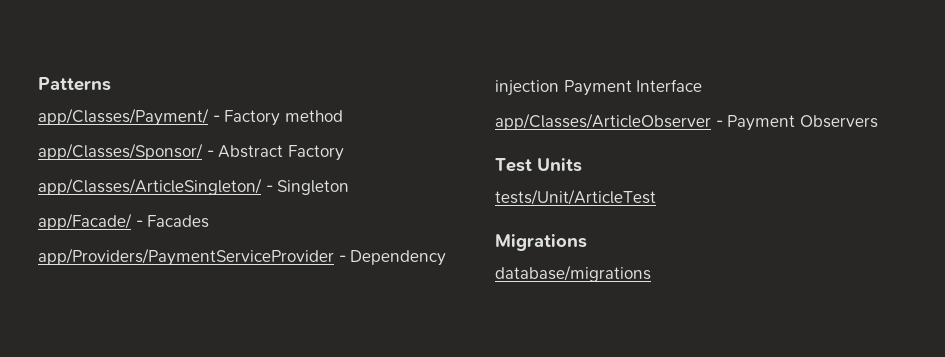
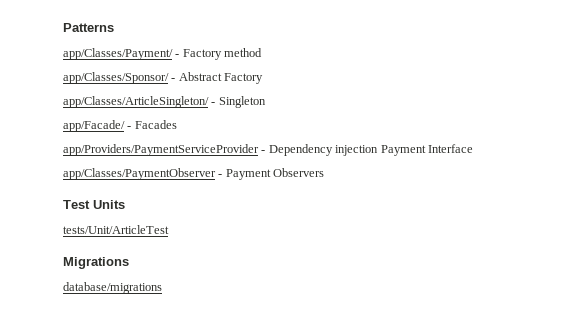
[495,113,711,130] app/Classes/ArticleObserver -> [63,168,216,180] app/Classes/PaymentObserver

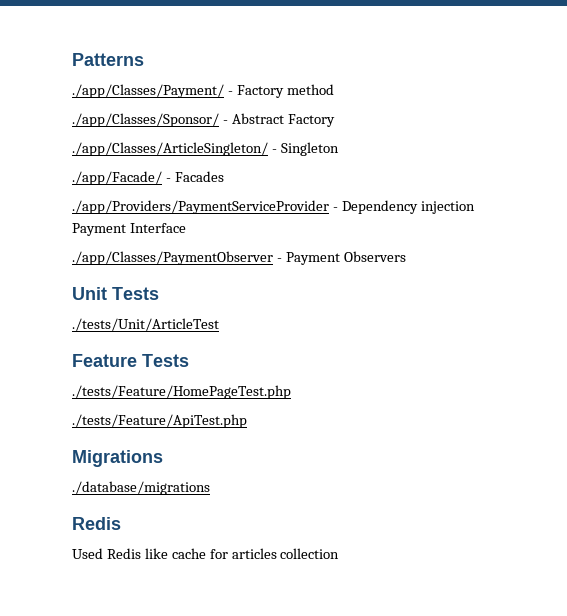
[63,48,173,60] app/Classes/Payment/ -> [72,84,224,98] ./app/Classes/Payment/
[63,72,169,84] app/Classes/Sponsor/ -> [72,113,219,127] ./app/Classes/Sponsor/
[63,96,209,108] app/Classes/ArticleSingleton/ -> [72,142,268,156] ./app/Classes/ArticleSingleton/
[63,120,125,132] app/Facade/ -> [72,171,162,185] ./app/Facade/
[63,144,259,156] app/Providers/PaymentServiceProvider -> [72,200,329,214] ./app/Providers/PaymentServiceProvider
[63,168,216,180] app/Classes/PaymentObserver -> [72,251,273,265] ./app/Classes/PaymentObserver
[63,200,125,209] [63,225,169,234] [63,257,129,269] [63,282,162,294] Test Units // tests/Unit/ArticleTest // Migrations // database/migrations -> [72,287,159,300] [72,318,219,331] [72,354,189,367] [72,385,291,399] [72,414,247,428] [72,450,163,467] [72,481,210,495] [72,517,121,530] [72,548,340,559] Unit Tests // ./tests/Unit/ArticleTest // Feature Tests // ./tests/Feature/HomePageTest.php // ./tests/Feature/ApiTest.php // Migrations // ./database/migrations // Redis // Used Redis like cache for articles collection

